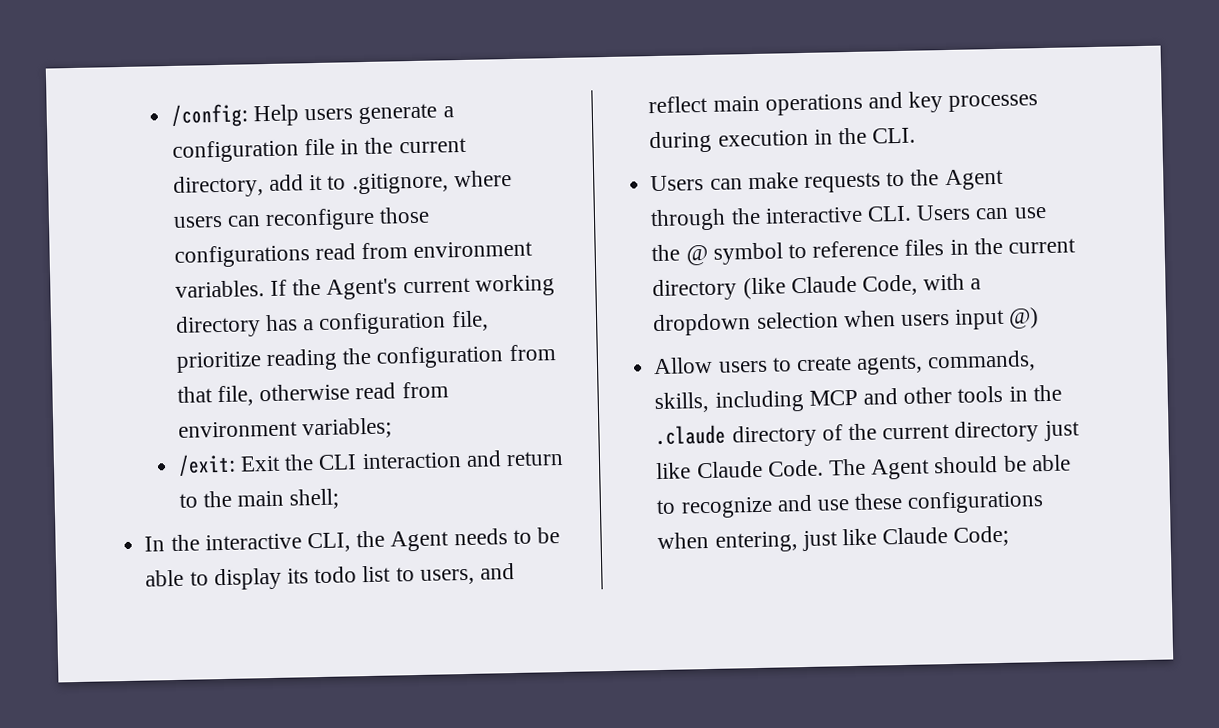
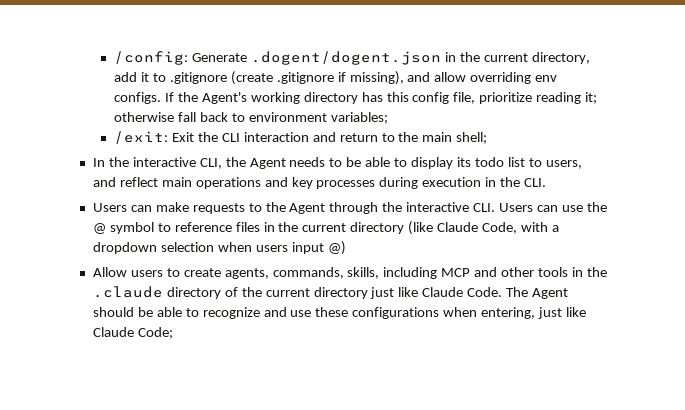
[253,103,454,127] [171,138,336,163] Help users generate a configuration file -> [192,51,441,65] Generate .dogent/dogent.json
[351,169,512,195] [172,206,431,232] [173,240,534,268] [174,280,265,298] .gitignore, where users can reconfigure those configurations read from environment variables. -> [169,71,558,85] [114,92,162,104] .gitignore (create .gitignore if missing), and allow overriding env configs.
[402,277,471,294] current -> (247, 98) none
[303,311,447,335] a configuration -> [386,92,450,104] this config
[342,344,556,369] [176,381,449,407] the configuration from that file, otherwise read from -> [585,92,598,104] [114,112,245,122] it; otherwise fall back to

